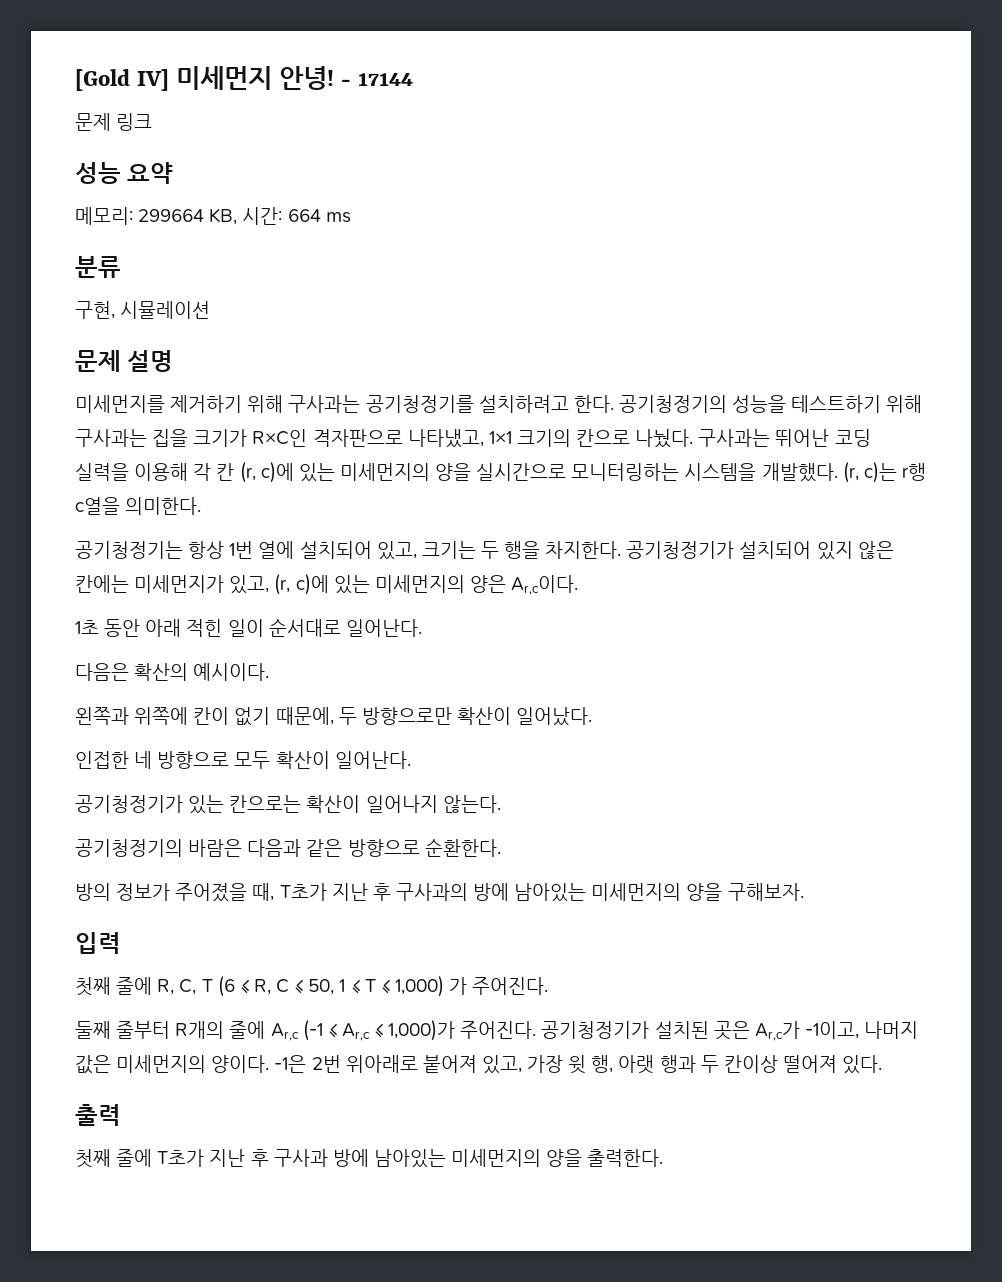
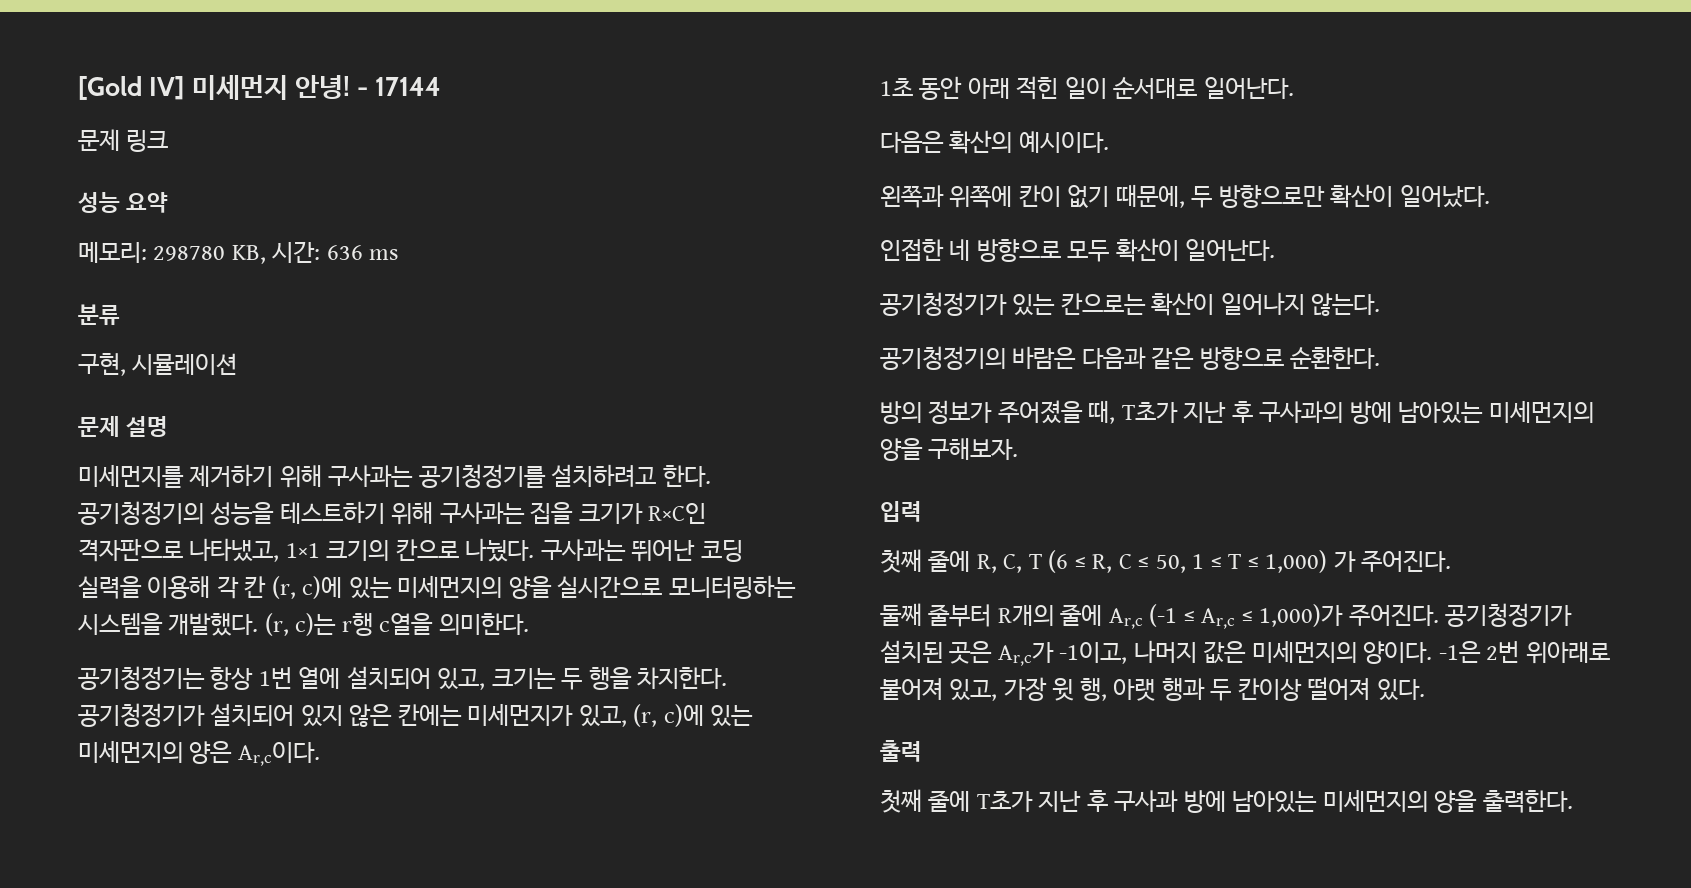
[138,209,205,222] 299664 -> [153,246,226,261] 298780
[287,209,321,222] 664 -> [326,245,363,260] 636

